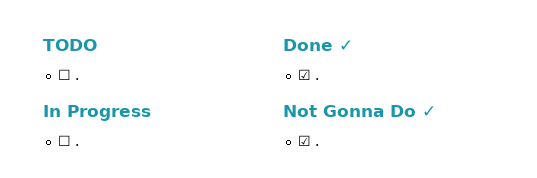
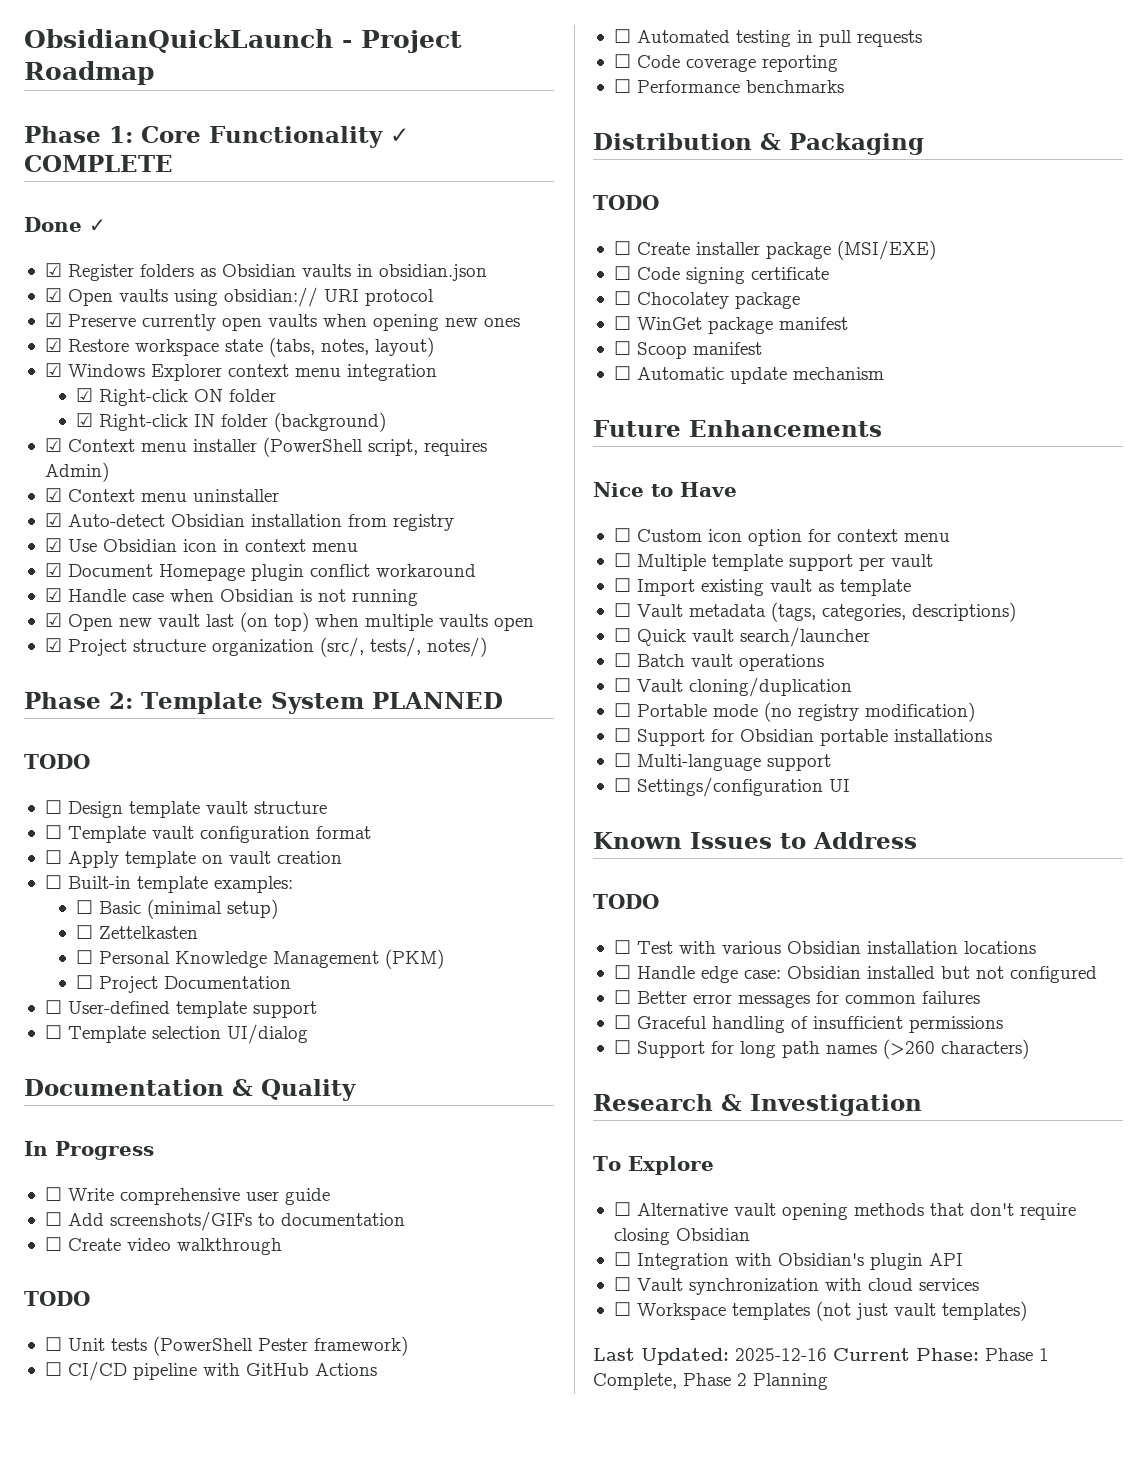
[43,39,97,51] [57,69,79,80] [43,105,151,121] [57,135,79,146] [283,39,353,51] [297,69,319,80] [283,105,436,117] [297,135,319,146] TODO // ☐ . // In Progress // ☐ . // Done ✓ // ☑ . // Not Gonna Do ✓ // ☑ . -> [24,29,462,53] [24,61,154,85] [24,126,409,148] [24,155,173,172] [24,217,106,232] [44,263,487,281] [44,287,434,307] [44,313,520,331] [44,337,434,357] [44,363,437,381] [76,388,277,406] [76,412,387,432] [44,437,487,457] [44,462,109,482] [44,488,279,502] [44,513,454,531] [44,538,358,552] [44,563,476,581] [44,588,418,606] [44,612,534,632] [44,637,487,657] [24,692,503,714] [24,754,90,769] [44,800,327,818] [44,825,371,843] [44,850,342,868] [44,875,293,893] [76,899,279,919] [76,925,199,939] [76,949,445,969] [76,975,292,993] [44,1000,317,1018] [44,1024,308,1044] [24,1079,356,1101] [24,1141,154,1160] [44,1187,330,1205] [44,1211,405,1231] [44,1237,282,1255] [24,1291,90,1306] [44,1336,408,1356] [44,1361,377,1381] [613,29,922,47] [613,54,838,72] [613,79,844,93] [593,133,924,155] [593,195,659,210] [613,240,936,260] [613,266,829,284] [613,291,800,309] [613,316,848,334] [613,341,762,359] [613,366,884,384] [593,420,882,437] [593,482,737,497] [613,528,950,546] [613,553,933,571] [613,578,911,596] [613,602,1016,622] [613,627,870,647] [613,653,824,671] [613,677,852,697] [613,702,975,722] [613,728,992,746] [613,753,831,771] [613,777,850,797] [593,832,917,849] [593,894,659,909] [613,940,1036,954] [613,965,1097,983] [613,990,980,1008] [613,1015,1003,1033] [613,1039,1029,1059] [593,1094,922,1116] [593,1156,714,1175] [613,1202,1076,1220] [613,1228,750,1245] [613,1252,963,1270] [613,1277,979,1295] [613,1301,1027,1321] [593,1348,1049,1365] [593,1373,828,1390] ObsidianQuickLaunch - Project Roadmap // Phase 1: Core Functionality ✓ COMPLETE // Done ✓ // ☑ Register folders as Obsidian vaults in obsidian.json // ☑ Open vaults using obsidian:// URI protocol // ☑ Preserve currently open vaults when opening new ones // ☑ Restore workspace state (tabs, notes, layout) // ☑ Windows Explorer context menu integration // ☑ Right-click ON folder // ☑ Right-click IN folder (background) // ☑ Context menu installer (PowerShell script, requires Admin) // ☑ Context menu uninstaller // ☑ Auto-detect Obsidian installation from registry // ☑ Use Obsidian icon in context menu // ☑ Document Homepage plugin conflict workaround // ☑ Handle case when Obsidian is not running // ☑ Open new vault last (on top) when multiple vaults open // ☑ Project structure organization (src/, tests/, notes/) // Phase 2: Template System PLANNED // TODO // ☐ Design template vault structure // ☐ Template vault configuration format // ☐ Apply template on vault creation // ☐ Built-in template examples: // ☐ Basic (minimal setup) // ☐ Zettelkasten // ☐ Personal Knowledge Management (PKM) // ☐ Project Documentation // ☐ User-defined template support // ☐ Template selection UI/dialog // Documentation & Quality // In Progress // ☐ Write comprehensive user guide // ☐ Add screenshots/GIFs to documentation // ☐ Create video walkthrough // TODO // ☐ Unit tests (PowerShell Pester framework) // ☐ CI/CD pipeline with GitHub Actions // ☐ Automated testing in pull requests // ☐ Code coverage reporting // ☐ Performance benchmarks // Distribution & Packaging // TODO // ☐ Create installer package (MSI/EXE) // ☐ Code signing certificate // ☐ Chocolatey package // ☐ WinGet package manifest // ☐ Scoop manifest // ☐ Automatic update mechanism // Future Enhancements // Nice to Have // ☐ Custom icon option for context menu // ☐ Multiple template support per vault // ☐ Import existing vault as template // ☐ Vault metadata (tags, categories, descriptions) // ☐ Quick vault search/launcher // ☐ Batch vault operations // ☐ Vault cloning/duplication // ☐ Portable mode (no registry modification) // ☐ Support for Obsidian portable installations // ☐ Multi-language support // ☐ Settings/configuration UI // Known Issues to Address // TODO // ☐ Test with various Obsidian installation locations // ☐ Handle edge case: Obsidian installed but not configured // ☐ Better error messages for common failures // ☐ Graceful handling of insufficient permissions // ☐ Support for long path names (>260 characters) // Research & Investigation // To Explore // ☐ Alternative vault opening methods that don't require closing Obsidian // ☐ Integration with Obsidian's plugin API // ☐ Vault synchronization with cloud services // ☐ Workspace templates (not just vault templates) // Last Updated: 2025-12-16 Current Phase: Phase 1 Complete, Phase 2 Planning

